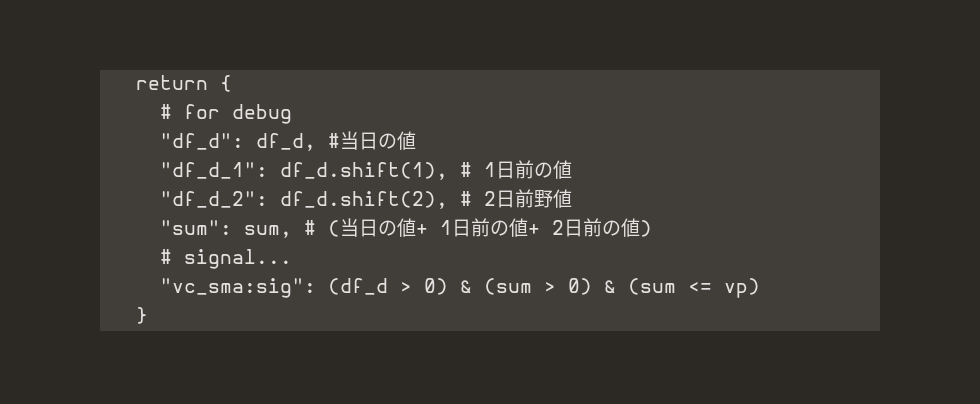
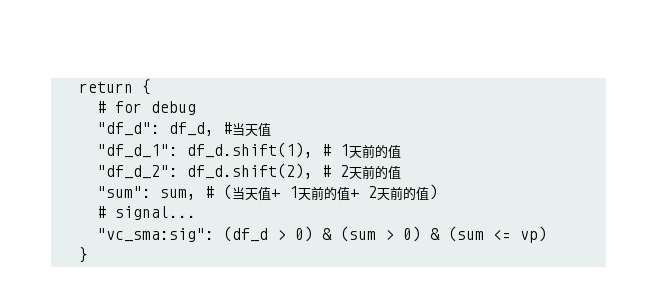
[359,131,416,150] 日の値 -> [245,122,272,137] 天值
[496,160,572,179] 日前の値 -> [349,144,402,159] 天前的值
[496,189,572,208] 日前野値 -> [349,165,402,180] 天前的值
[359,218,416,237] 日の値 -> [245,186,272,201] 天值
[452,218,640,237] 日前の値+ 2日前の値 -> [298,186,430,201] 天前的值+ 2天前的值

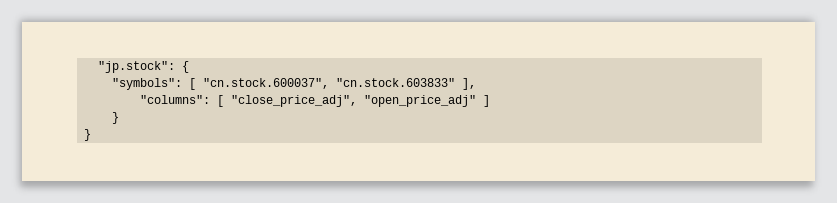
[79,82,134,93] return -> [97,61,175,73] "jp.stock":
[97,101,197,115] [97,122,272,137] [97,142,402,159] [97,163,402,180] [97,184,439,201] [97,206,197,220] [97,226,548,243] [79,247,89,263] # for debug // "df_d": df_d, #当天值 // "df_d_1": df_d.shift(1), # 1天前的值 // "df_d_2": df_d.shift(2), # 2天前的值 // "sum": sum, # (当天值+ 1天前的值+ 2天前的值) // # signal... // "vc_sma:sig": (df_d > 0) & (sum > 0) & (sum <= vp) // } -> [111,78,476,90] [139,95,490,107] [111,112,119,124] [83,129,91,141] "symbols": [ "cn.stock.600037", "cn.stock.603833" ], // "columns": [ "close_price_adj", "open_price_adj" ] // } // }

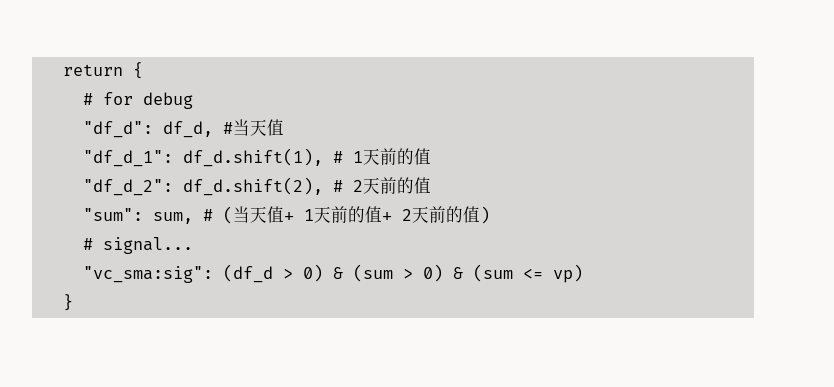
[97,61,175,73] "jp.stock": -> [62,64,123,76] return
[111,78,476,90] [139,95,490,107] [111,112,119,124] [83,129,91,141] "symbols": [ "cn.stock.600037", "cn.stock.603833" ], // "columns": [ "close_price_adj", "open_price_adj" ] // } // } -> [82,92,193,109] [82,119,284,138] [82,148,431,167] [82,177,431,196] [82,206,490,224] [82,237,193,254] [82,264,583,283] [62,294,73,311] # for debug // "df_d": df_d, #当天值 // "df_d_1": df_d.shift(1), # 1天前的值 // "df_d_2": df_d.shift(2), # 2天前的值 // "sum": sum, # (当天值+ 1天前的值+ 2天前的值) // # signal... // "vc_sma:sig": (df_d > 0) & (sum > 0) & (sum <= vp) // }

